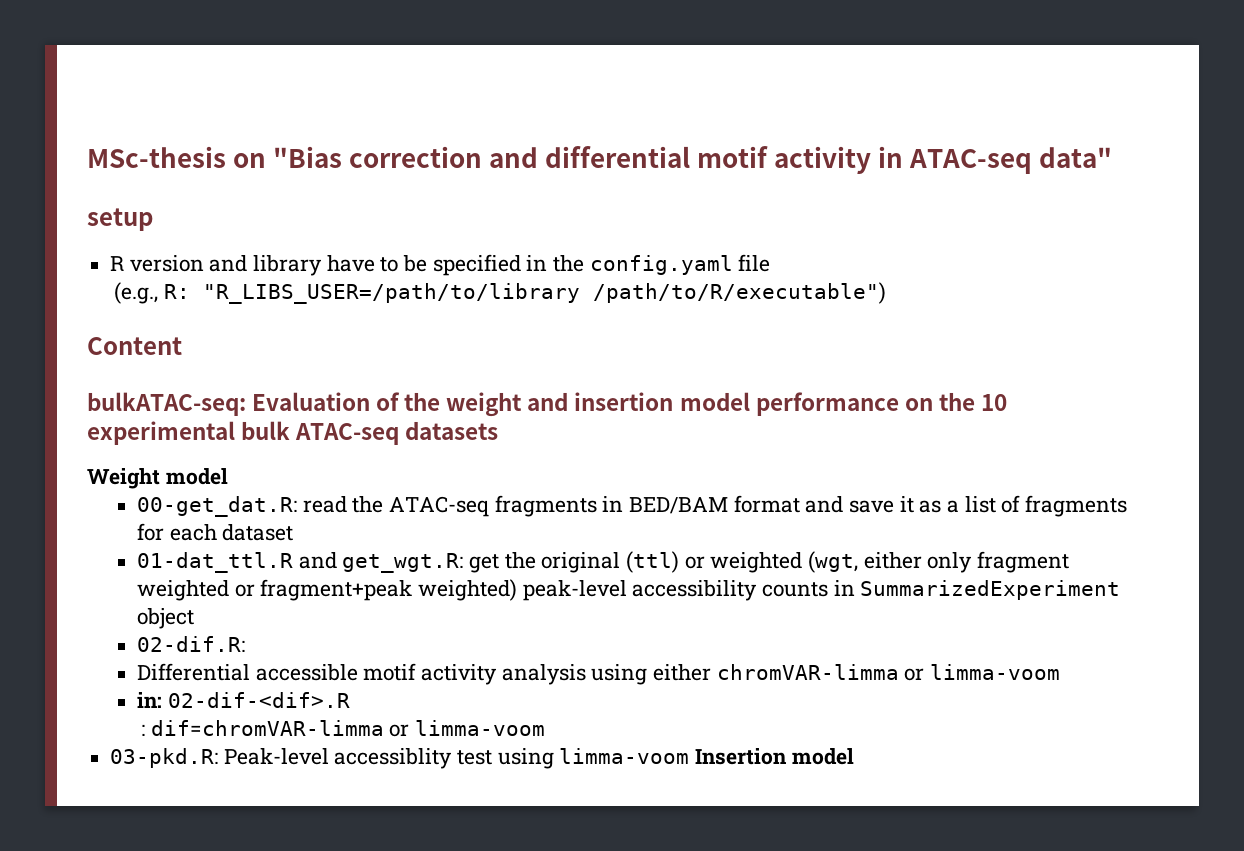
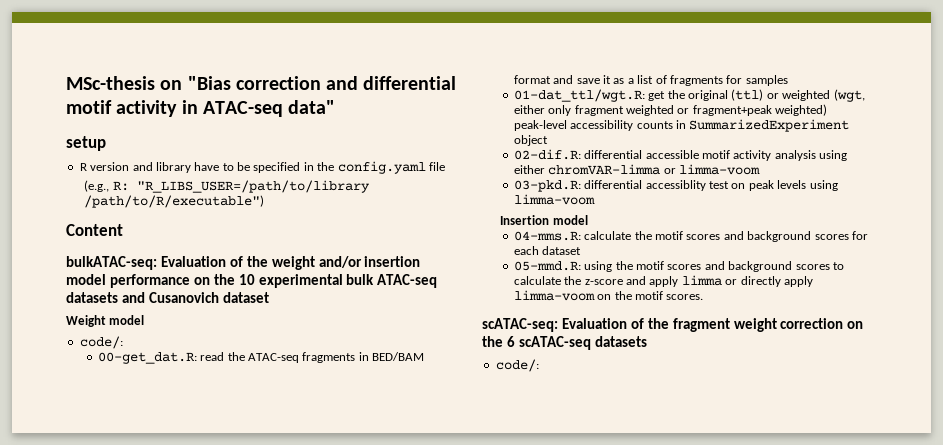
[527,392,569,411] and -> [318,256,362,268] and/or
(499, 430) none -> [121,292,269,303] and Cusanovich dataset
(228, 476) none -> [79,336,123,349] // code/:
[169,524,294,541] [137,552,464,573] each dataset // 01-dat_ttl.R and get_wgt.R: -> [745,75,788,86] [513,89,645,102] samples // 01-dat_ttl/wgt.R:
[137,663,251,681] // Differential -> [584,150,643,159] differential
[137,692,350,708] [140,720,545,737] [110,748,854,769] in: 02-dif-<dif>.R // : dif=chromVAR-limma or limma-voom // 03-pkd.R: Peak-level accessiblity test using limma-voom Insertion model -> [513,180,838,192] [513,194,595,205] [500,215,588,225] [513,231,868,242] [513,246,582,255] [513,261,844,272] [513,275,813,287] [513,290,704,301] [482,318,864,332] [482,336,647,350] [495,359,539,372] 03-pkd.R: differential accessiblity test on peak levels using limma-voom // Insertion model // 04-mms.R: calculate the motif scores and background scores for each dataset // 05-mmd.R: using the motif scores and background scores to calculate the z-score and apply limma or directly apply limma-voom on the motif scores. // scATAC-seq: Evaluation of the fragment weight correction on the 6 scATAC-seq datasets // code/:

